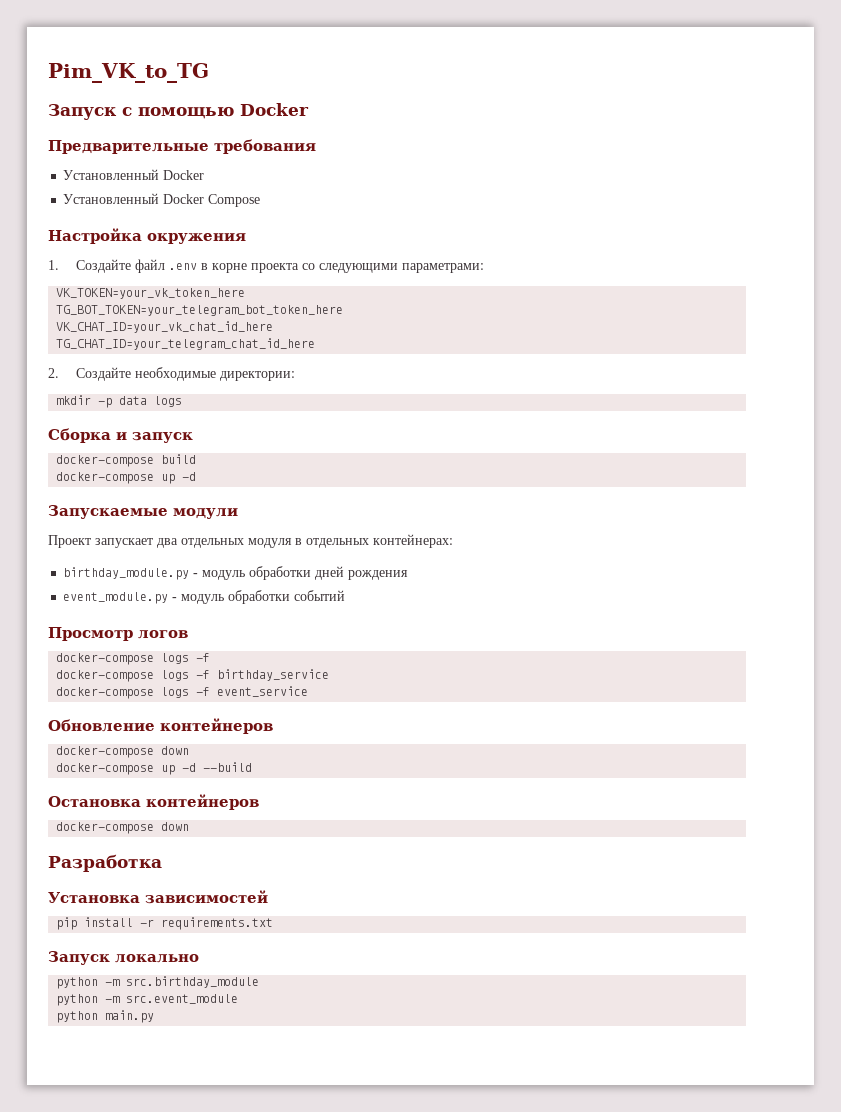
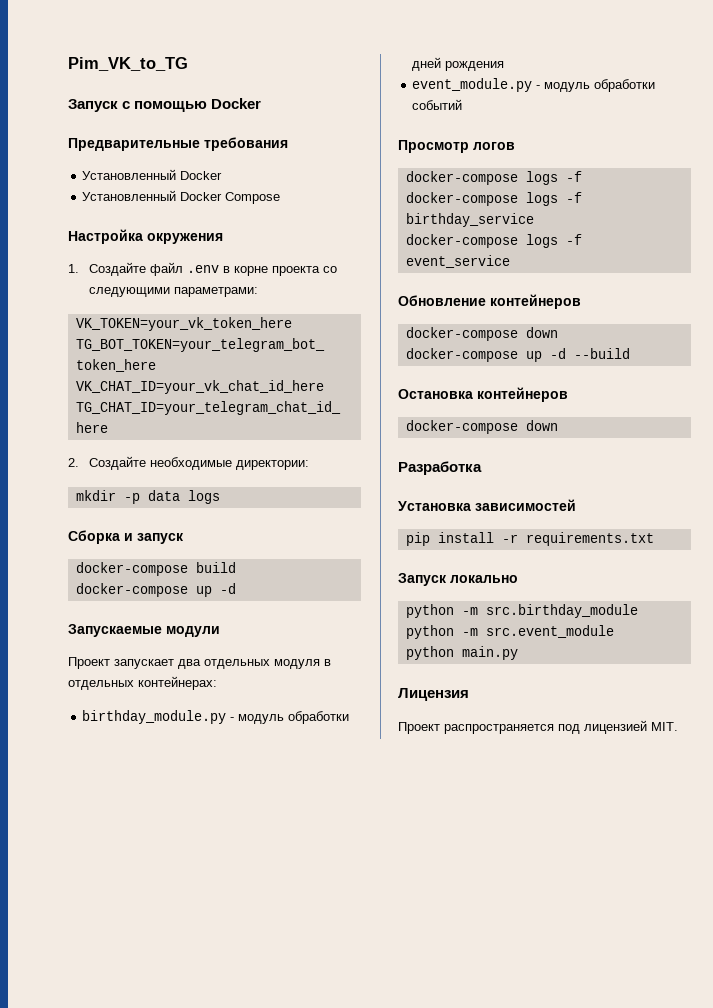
(155, 1016) none -> [398,688,469,701] [398,720,678,734] // Лицензия // Проект распространяется под лицензией MIT.

